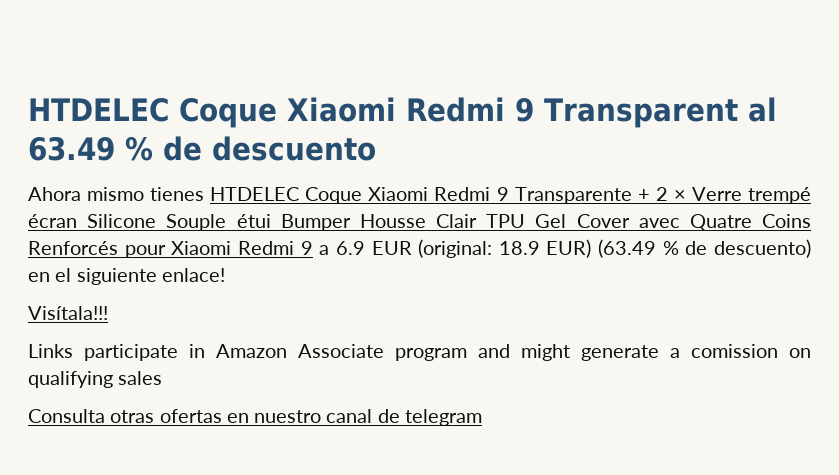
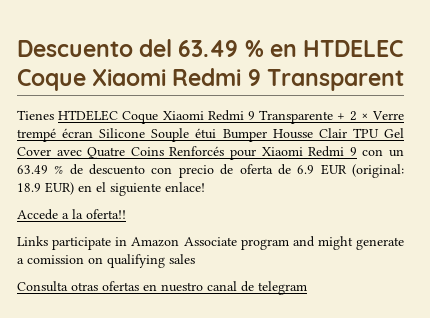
(28, 109) none -> [17,39,297,57] Descuento del 63.49 % en
[747,97,777,122] [28,136,376,161] [28,187,205,201] al 63.49 % de descuento // Ahora mismo tienes -> [17,110,54,120] // Tienes
[319,245,330,255] a -> [362,149,405,157] [17,164,291,178] con un 63.49 % de descuento con precio de oferta de
[598,239,811,258] (63.49 % de descuento) -> (74, 188) none
[28,306,108,320] Visítala!!! -> [17,209,126,220] Accede a la oferta!!

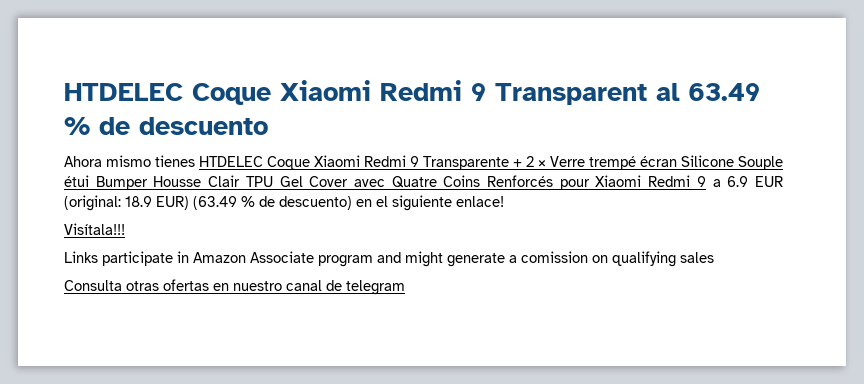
[17,39,297,57] Descuento del 63.49 % en -> (64, 92) none
[17,110,54,120] // Tienes -> [656,83,760,101] [64,117,268,135] [64,155,195,167] al 63.49 % de descuento // Ahora mismo tienes
[362,149,405,157] [17,164,291,178] con un 63.49 % de descuento con precio de oferta de -> [712,179,721,187] a
(74, 188) none -> [193,196,352,210] (63.49 % de descuento)
[17,209,126,220] Accede a la oferta!! -> [64,223,125,235] Visítala!!!

